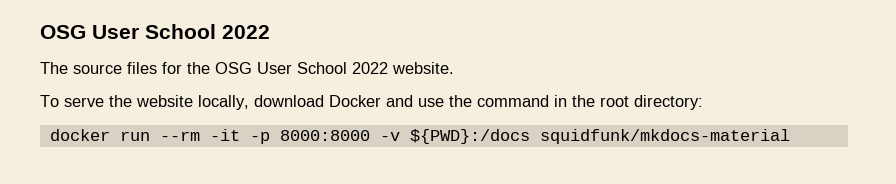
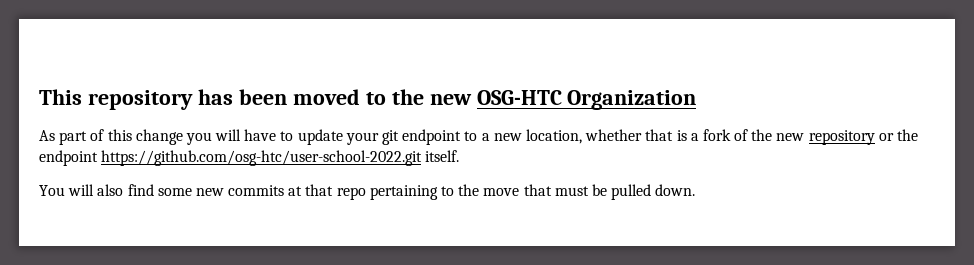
[40,24,270,39] [40,62,454,74] [40,95,703,110] [49,129,790,144] OSG User School 2022 // The source files for the OSG User School 2022 website. // To serve the website locally, download Docker and use the command in the root directory: // docker run --rm -it -p 8000:8000 -v ${PWD}:/docs squidfunk/mkdocs-material -> [39,89,697,110] [39,129,918,145] [39,150,460,166] [39,184,696,200] This repository has been moved to the new OSG-HTC Organization // As part of this change you will have to update your git endpoint to a new location, whether that is a fork of the new repository or the endpoint https://github.com/osg-htc/user-school-2022.git itself. // You will also find some new commits at that repo pertaining to the move that must be pulled down.

